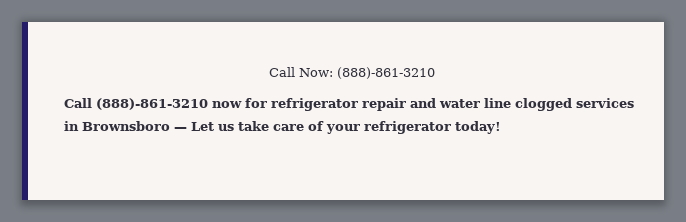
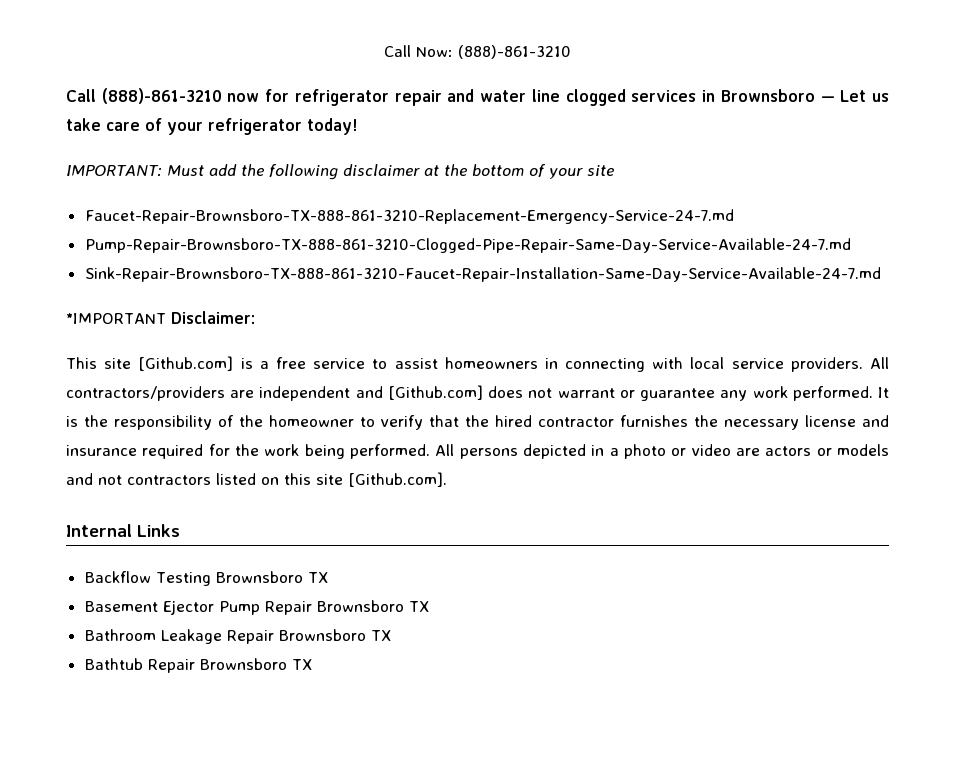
(501, 127) none -> [66,164,614,180] [84,209,734,224] [84,238,851,253] [84,267,881,282] [66,311,255,324] [66,356,889,372] [66,385,890,401] [66,415,889,430] [66,444,890,459] [66,472,447,487] [66,524,180,537] [84,571,328,586] [84,600,429,615] [84,629,391,644] [84,658,312,673] // IMPORTANT: Must add the following disclaimer at the bottom of your site // Faucet-Repair-Brownsboro-TX-888-861-3210-Replacement-Emergency-Service-24-7.md // Pump-Repair-Brownsboro-TX-888-861-3210-Clogged-Pipe-Repair-Same-Day-Service-Available-24-7.md // Sink-Repair-Brownsboro-TX-888-861-3210-Faucet-Repair-Installation-Same-Day-Service-Available-24-7.md // *IMPORTANT Disclaimer: // This site [Github.com] is a free service to assist homeowners in connecting with local service providers. All contractors/providers are independent and [Github.com] does not warrant or guarantee any work performed. It is the responsibility of the homeowner to verify that the hired contractor furnishes the necessary license and insurance required for the work being performed. All persons depicted in a photo or video are actors or models and not contractors listed on this site [Github.com]. // Internal Links // Backflow Testing Brownsboro TX // Basement Ejector Pump Repair Brownsboro TX // Bathroom Leakage Repair Brownsboro TX // Bathtub Repair Brownsboro TX

